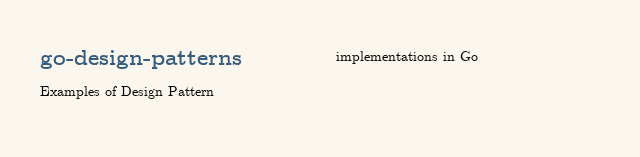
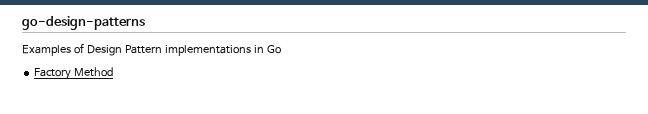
(478, 56) none -> [34,67,114,80] // Factory Method

